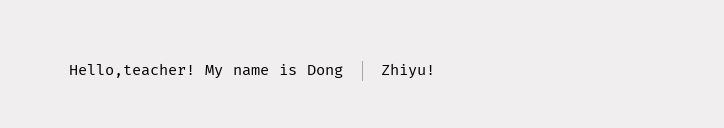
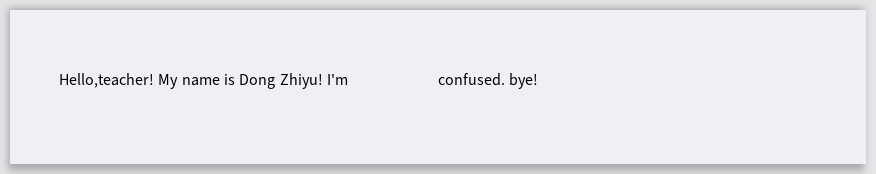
(435, 71) none -> [326,73,539,89] I'm confused. bye!

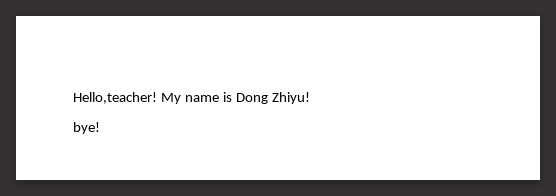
[326,73,505,86] I'm confused. -> (310, 98) //

